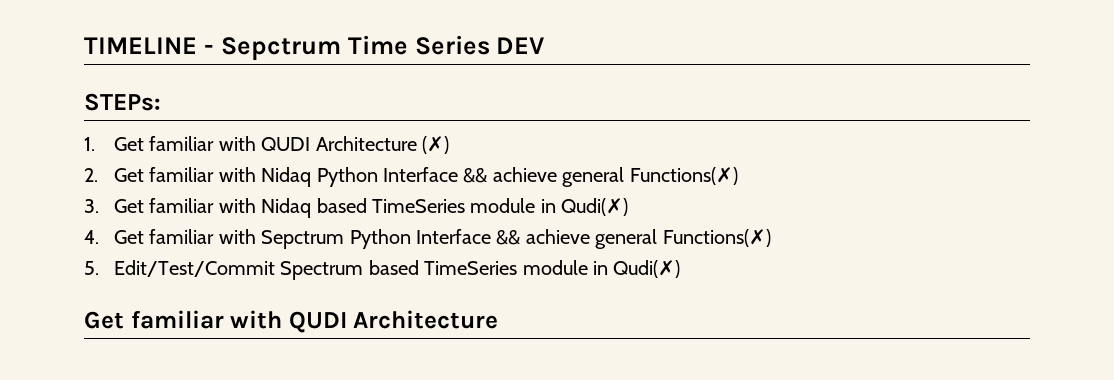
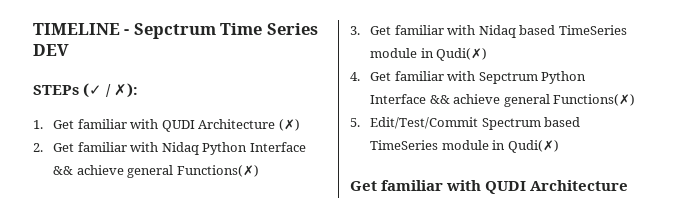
[84,93,161,111] STEPs: -> [33,83,139,98] STEPs (✓ / ✗):

